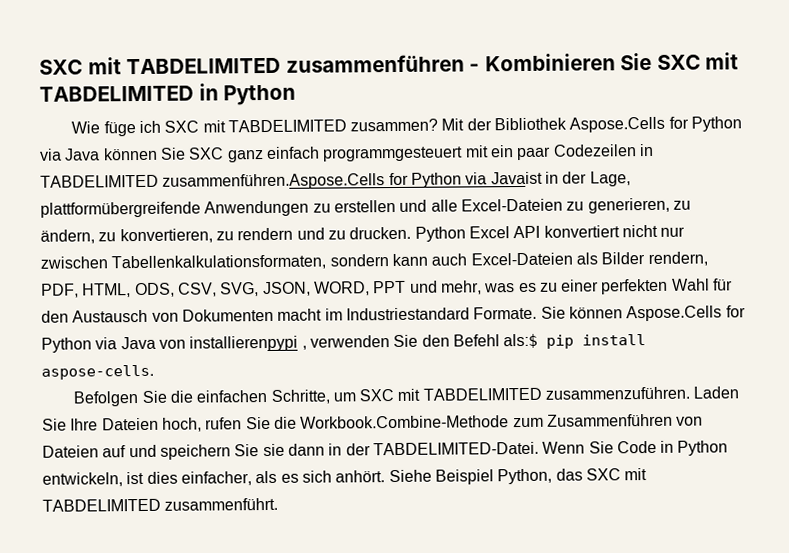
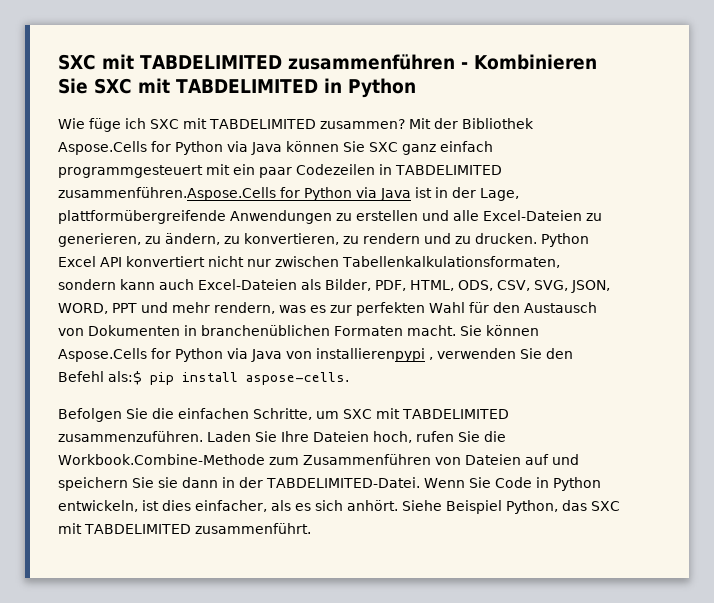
[490,171,543,185] Javaist -> [380,187,432,201] Java ist
[601,251,708,267] Bilder rendern, -> [325,279,371,291] Bilder,
[440,279,600,295] mehr, was es zu einer -> [172,302,352,314] mehr rendern, was es zur
[277,306,538,321] macht im Industriestandard Formate. -> [184,325,456,336] in branchenüblichen Formaten macht.

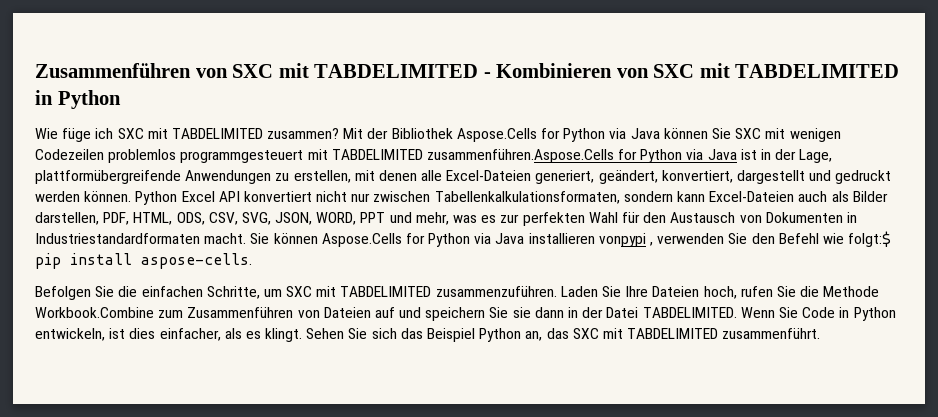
[58,54,455,70] SXC mit TABDELIMITED zusammenführen -> [35,63,479,78] Zusammenführen von SXC mit TABDELIMITED
[58,78,88,94] Sie -> [616,68,649,78] von
[401,141,493,155] [58,164,392,178] ganz einfach programmgesteuert mit ein paar Codezeilen in -> [765,128,841,142] [35,149,328,163] mit wenigen Codezeilen problemlos programmgesteuert mit
[356,210,602,221] [58,233,537,247] erstellen und alle Excel-Dateien zu generieren, zu ändern, zu konvertieren, zu rendern und zu drucken. -> [293,170,892,184] [35,191,132,202] erstellen, mit denen alle Excel-Dateien generiert, geändert, konvertiert, dargestellt und gedruckt werden können.
[159,279,371,291] auch Excel-Dateien als Bilder, -> [709,191,888,202] [35,212,99,225] Excel-Dateien auch als Bilder darstellen,
[172,302,275,314] mehr rendern, -> [415,212,449,225] mehr,
[201,325,403,336] branchenüblichen Formaten -> [35,233,200,244] Industriestandardformaten
[286,348,425,362] von installierenpypi -> [528,233,646,247] installieren vonpypi
[108,371,142,385] als:$ -> [822,231,892,247] wie folgt:$
[58,454,265,465] Workbook.Combine-Methode -> [823,286,880,297] [35,307,154,318] Methode Workbook.Combine
[266,477,420,488] TABDELIMITED-Datei. -> [606,307,737,318] Datei TABDELIMITED.
[315,500,558,514] sich anhört. Siehe Beispiel Python, -> [265,328,543,342] klingt. Sehen Sie sich das Beispiel Python an,

